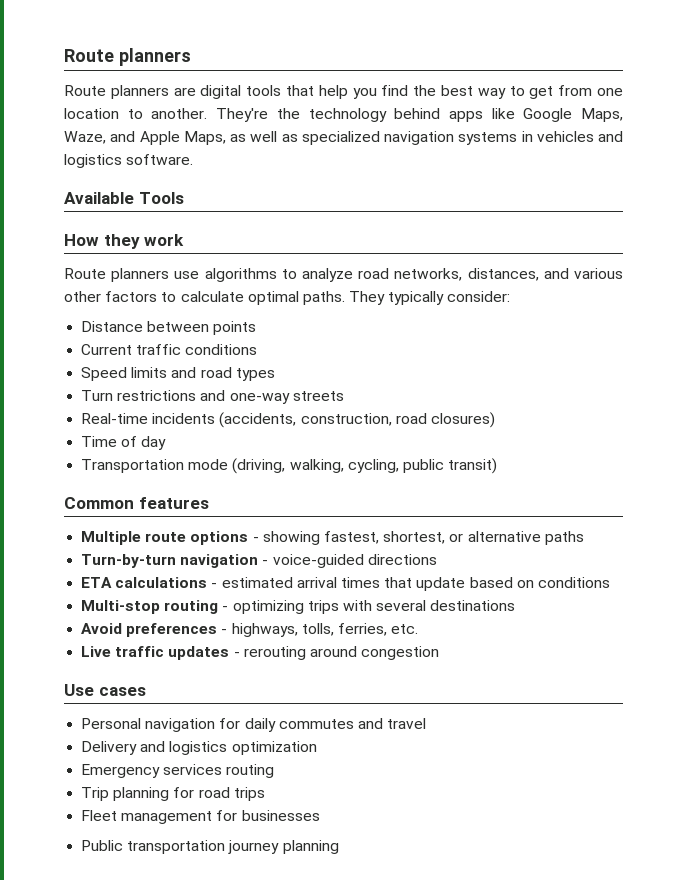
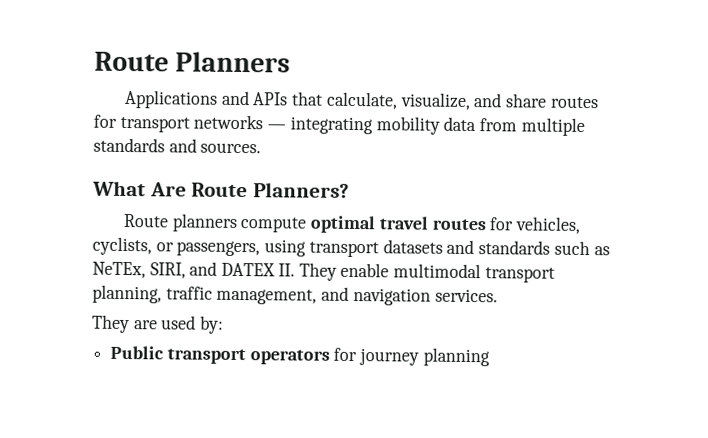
[64,48,191,66] [64,85,623,99] [64,108,623,122] [64,131,623,145] [64,154,194,168] [64,192,184,204] [64,234,185,249] [64,268,623,282] [64,291,511,305] [81,321,257,335] [81,344,258,355] [81,367,275,381] [81,390,344,404] [81,412,495,428] [81,436,167,450] [81,458,498,474] [64,497,209,509] [81,531,584,545] [81,554,437,568] [81,577,610,591] [81,600,516,614] [81,623,419,637] [81,646,440,660] [64,684,146,696] [81,718,427,732] [81,741,317,755] [81,764,275,778] [81,787,265,801] [81,810,320,824] [81,840,226,854] Route planners // Route planners are digital tools that help you find the best way to get from one location to another. They're the technology behind apps like Google Maps, Waze, and Apple Maps, as well as specialized navigation systems in vehicles and logistics software. // Available Tools // How they work // Route planners use algorithms to analyze road networks, distances, and various other factors to calculate optimal paths. They typically consider: // Distance between points // Current traffic conditions // Speed limits and road types // Turn restrictions and one-way streets // Real-time incidents (accidents, construction, road closures) // Time of day // Transportation mode (driving, walking, cycling, public transit) // Common features // Multiple route options - showing fastest, shortest, or alternative paths // Turn-by-turn navigation - voice-guided directions // ETA calculations - estimated arrival times that update based on conditions // Multi-stop routing - optimizing trips with several destinations // Avoid preferences - highways, tolls, ferries, etc. // Live traffic updates - rerouting around congestion // Use cases // Personal navigation for daily commutes and travel // Delivery and logistics optimization // Emergency services routing // Trip planning for road trips // Fleet management for businesses // Public transportation -> [94,51,291,73] [123,89,599,111] [93,114,585,137] [93,137,262,154] [92,180,349,198] [122,213,581,234] [92,236,610,258] [92,261,555,283] [92,284,498,306] [91,314,225,334] [110,345,358,365] Route Planners // Applications and APIs that calculate, visualize, and share routes for transport networks — integrating mobility data from multiple standards and sources. // What Are Route Planners? // Route planners compute optimal travel routes for vehicles, cyclists, or passengers, using transport datasets and standards such as NeTEx, SIRI, and DATEX II. They enable multimodal transport planning, traffic management, and navigation services. // They are used by: // Public transport operators for

